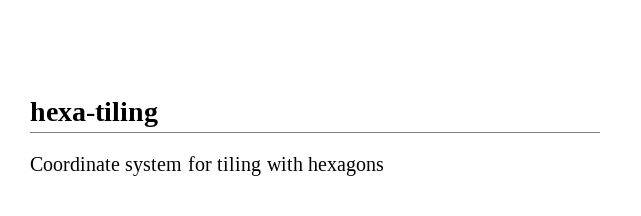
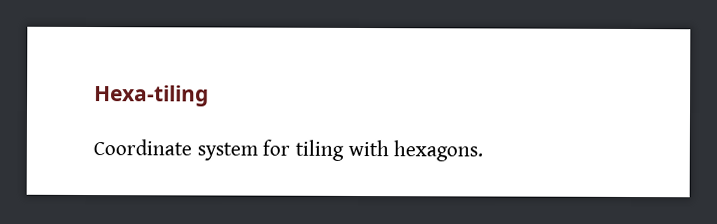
[30,102,158,127] hexa-tiling -> [94,85,209,107] Hexa-tiling
[308,157,384,176] hexagons -> [393,140,484,162] hexagons.

